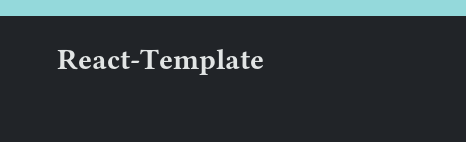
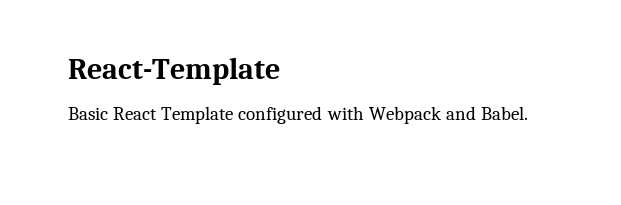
(264, 62) none -> [68,106,528,124] // Basic React Template configured with Webpack and Babel.

